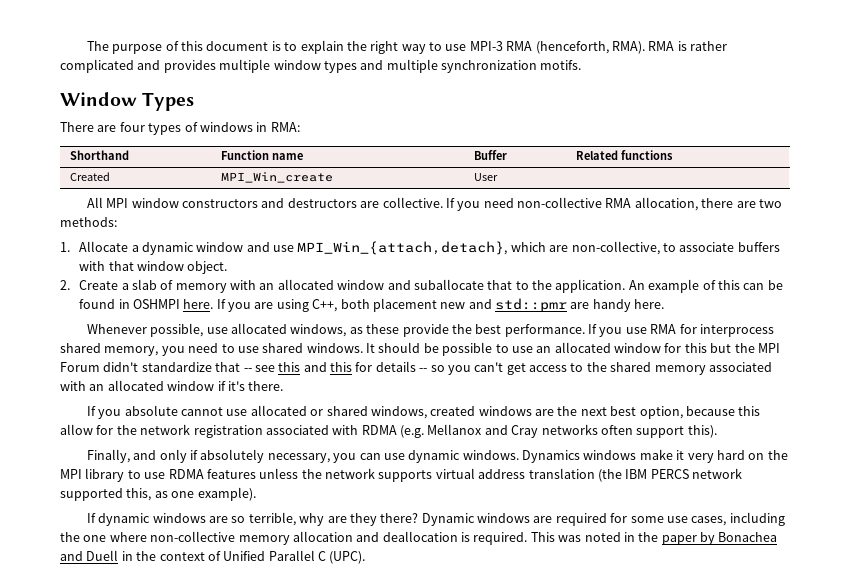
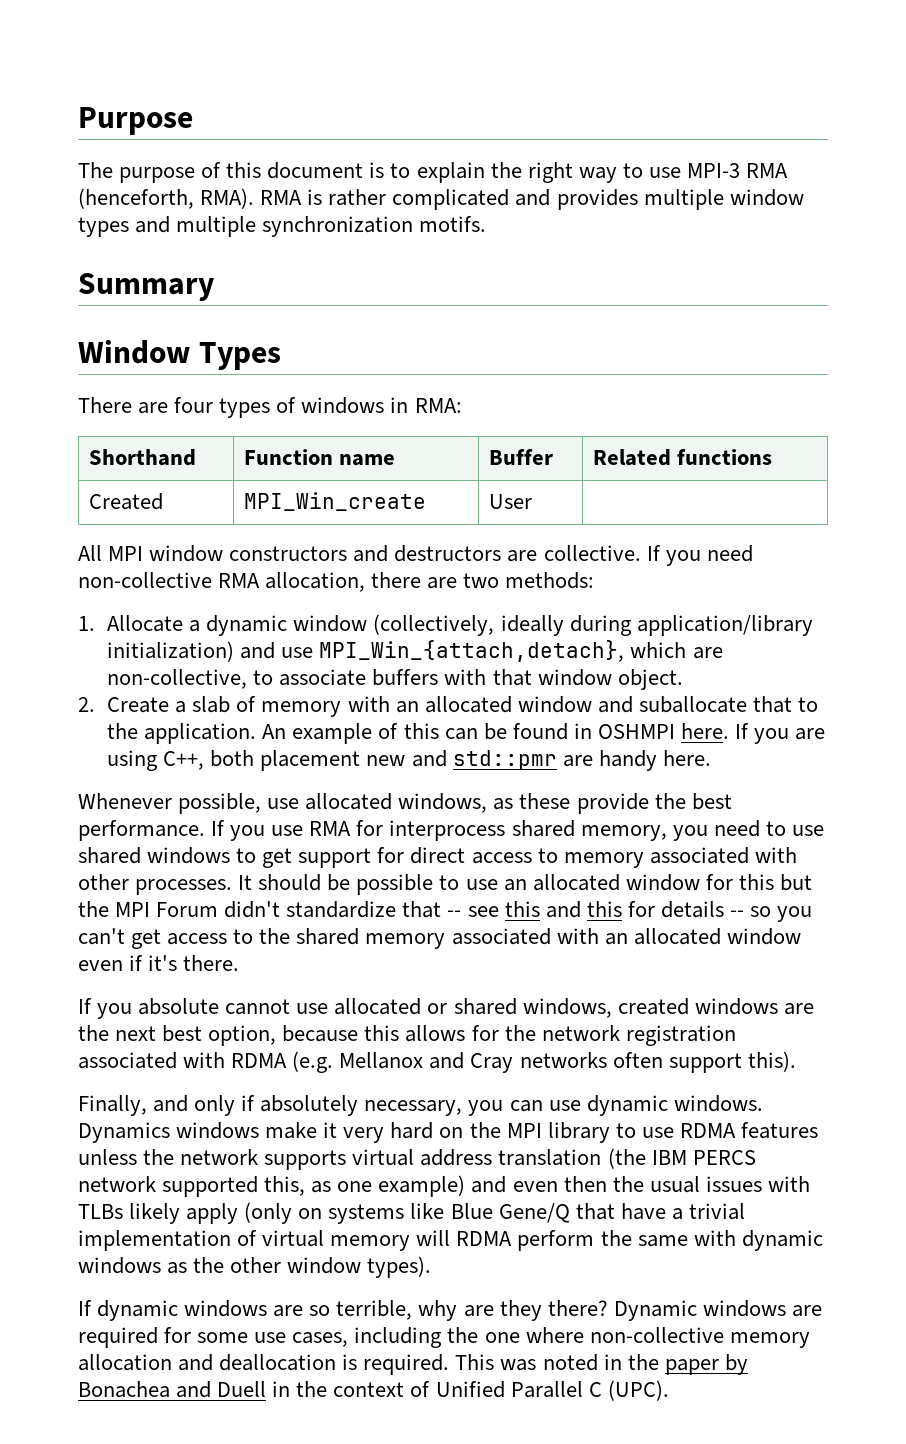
(86, 46) none -> [78,107,193,135] Purpose //
(582, 65) none -> [78,273,215,301] // Summary
(244, 247) none -> [373,614,813,636] [107,641,235,662] (collectively, ideally during application/library initialization)
[306,343,363,353] windows. -> [147,847,797,868] [78,874,233,895] windows to get support for direct access to memory associated with other processes.
(215, 386) none -> [78,960,123,971] even
[60,424,93,435] allow -> [405,1025,466,1042] allows
[197,487,256,501] example). -> [378,1175,810,1197] [78,1202,745,1224] [78,1230,823,1251] [78,1256,432,1278] example) and even then the usual issues with TLBs likely apply (only on systems like Blue Gene/Q that have a trivial implementation of virtual memory will RDMA perform the same with dynamic windows as the other window types).

